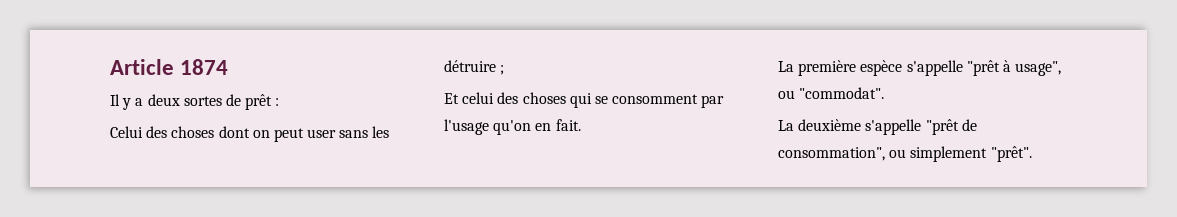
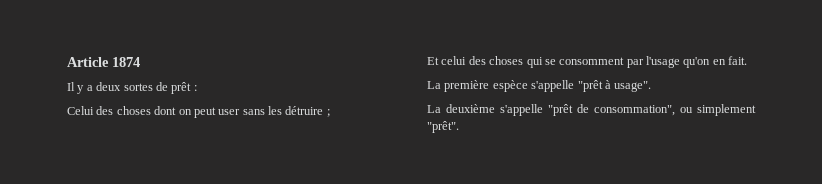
[1015,61,1062,76] [778,87,885,99] usage", ou "commodat". -> [614,81,652,92] usage".

